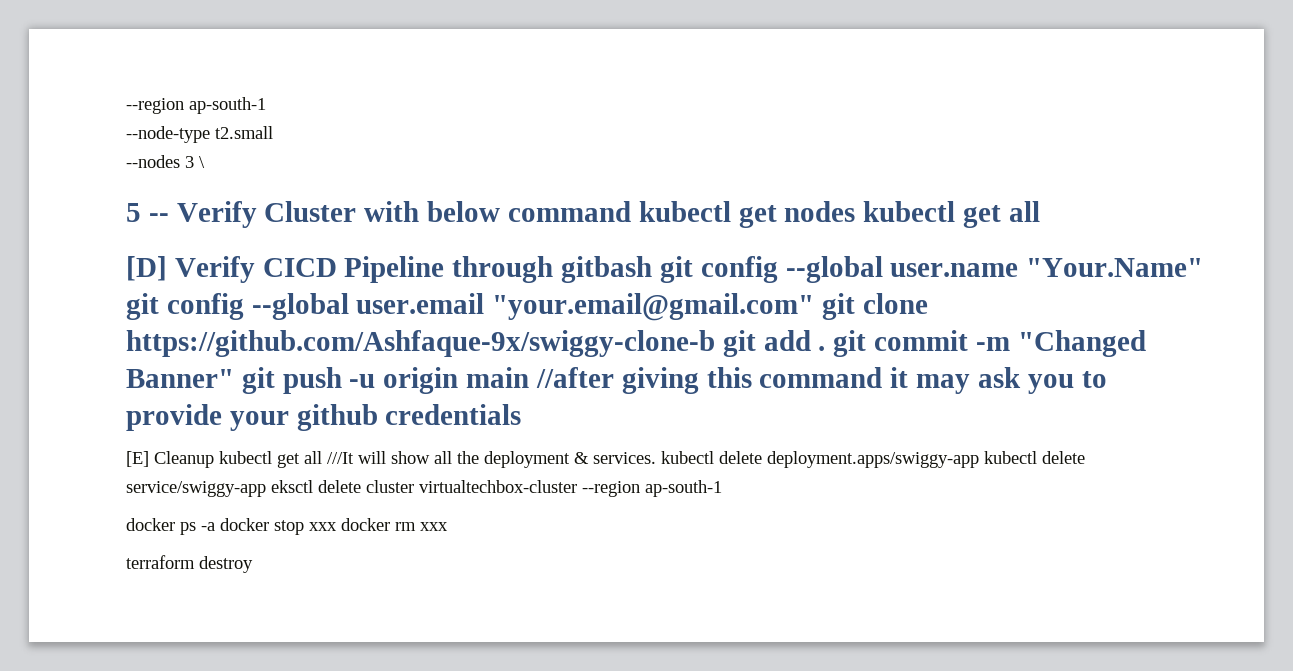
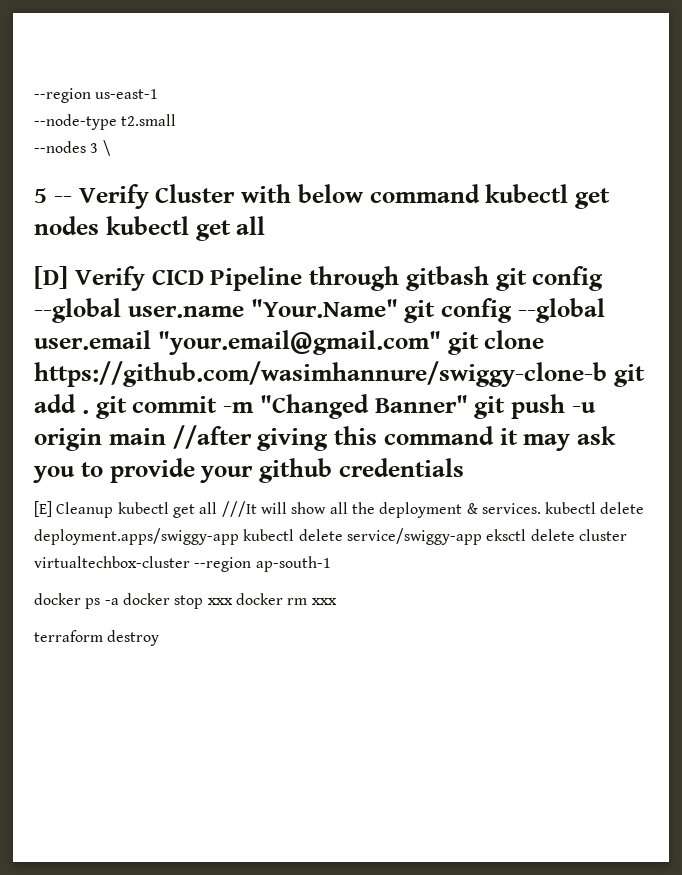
[126,97,266,114] --region ap-south-1 -> [34,88,159,103] --region us-east-1
[126,330,715,357] https://github.com/Ashfaque-9x/swiggy-clone-b -> [34,361,607,387] https://github.com/wasimhannure/swiggy-clone-b

